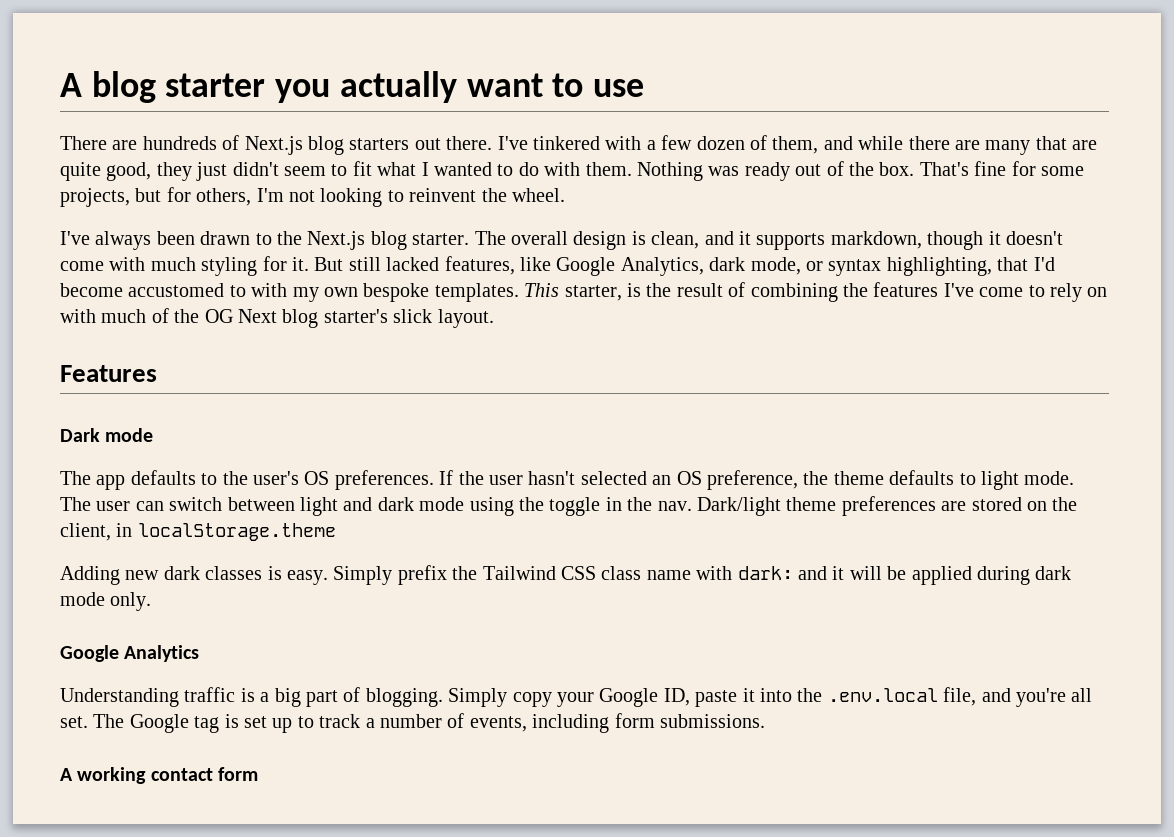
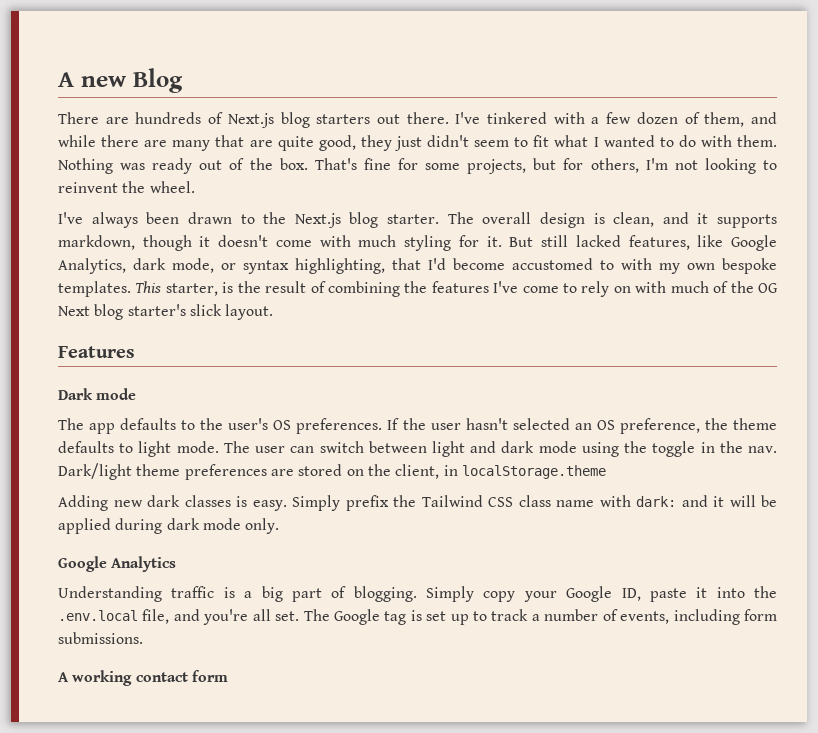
[60,71,645,103] A blog starter you actually want to use -> [58,68,183,93] A new Blog

